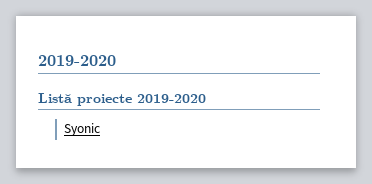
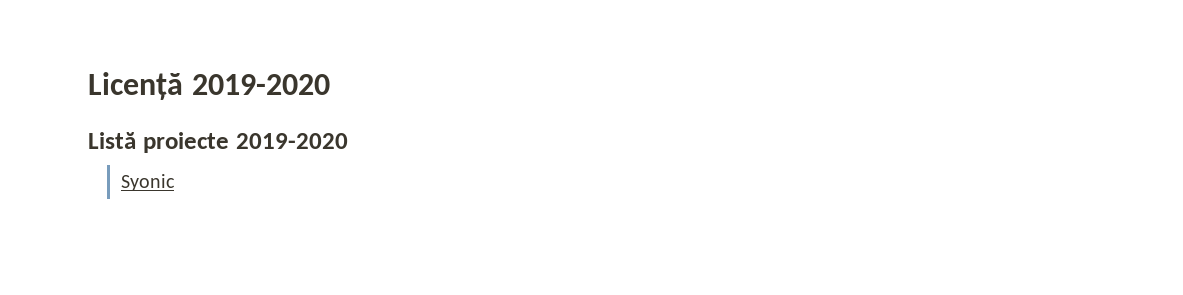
(38, 60) none -> [88,72,183,100] Licență

